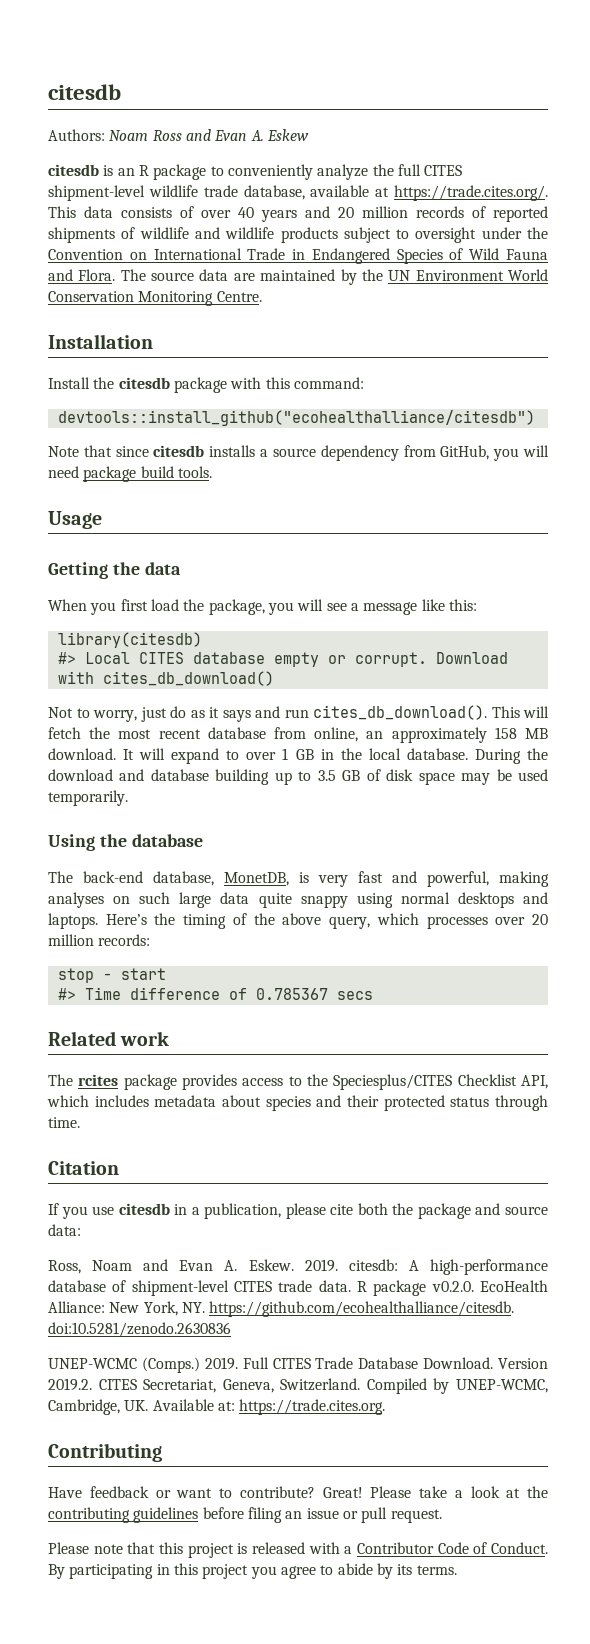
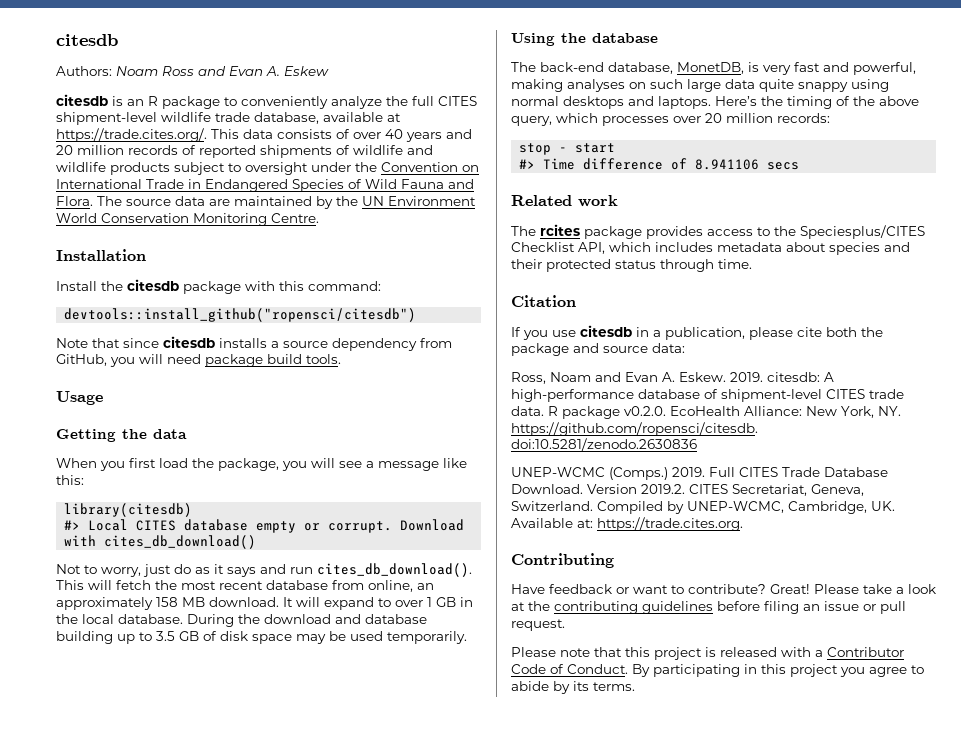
[57,410,535,426] devtools::install_github("ecohealthalliance/citesdb") -> [64,308,417,322] devtools::install_github("ropensci/citesdb")
[255,988,328,1000] 0.785367 -> [695,159,760,170] 8.941106
[209,1301,515,1317] https://github.com/ecohealthalliance/citesdb. -> [511,422,758,436] https://github.com/ropensci/citesdb.

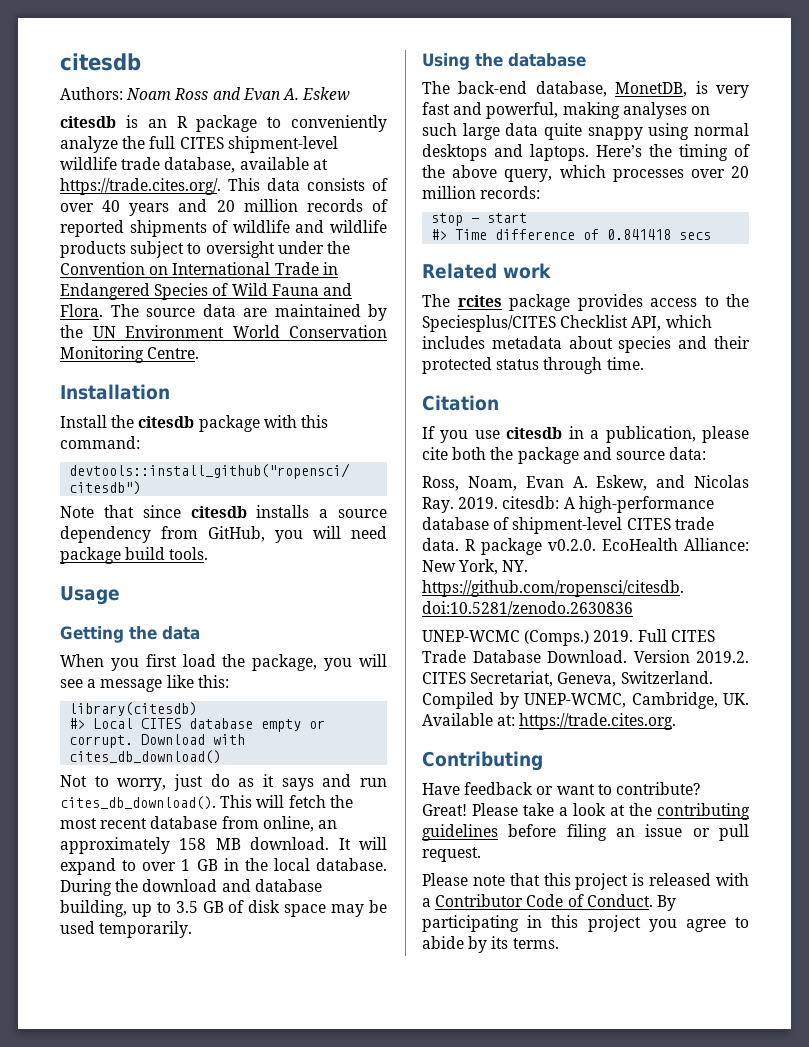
[56,631,113,644] building -> [60,900,127,917] building,
[695,159,760,170] 8.941106 -> [607,229,672,240] 0.841418
[550,372,726,382] Noam and Evan A. Eskew. -> [467,475,749,491] [422,497,454,513] Noam, Evan A. Eskew, and Nicolas Ray.

